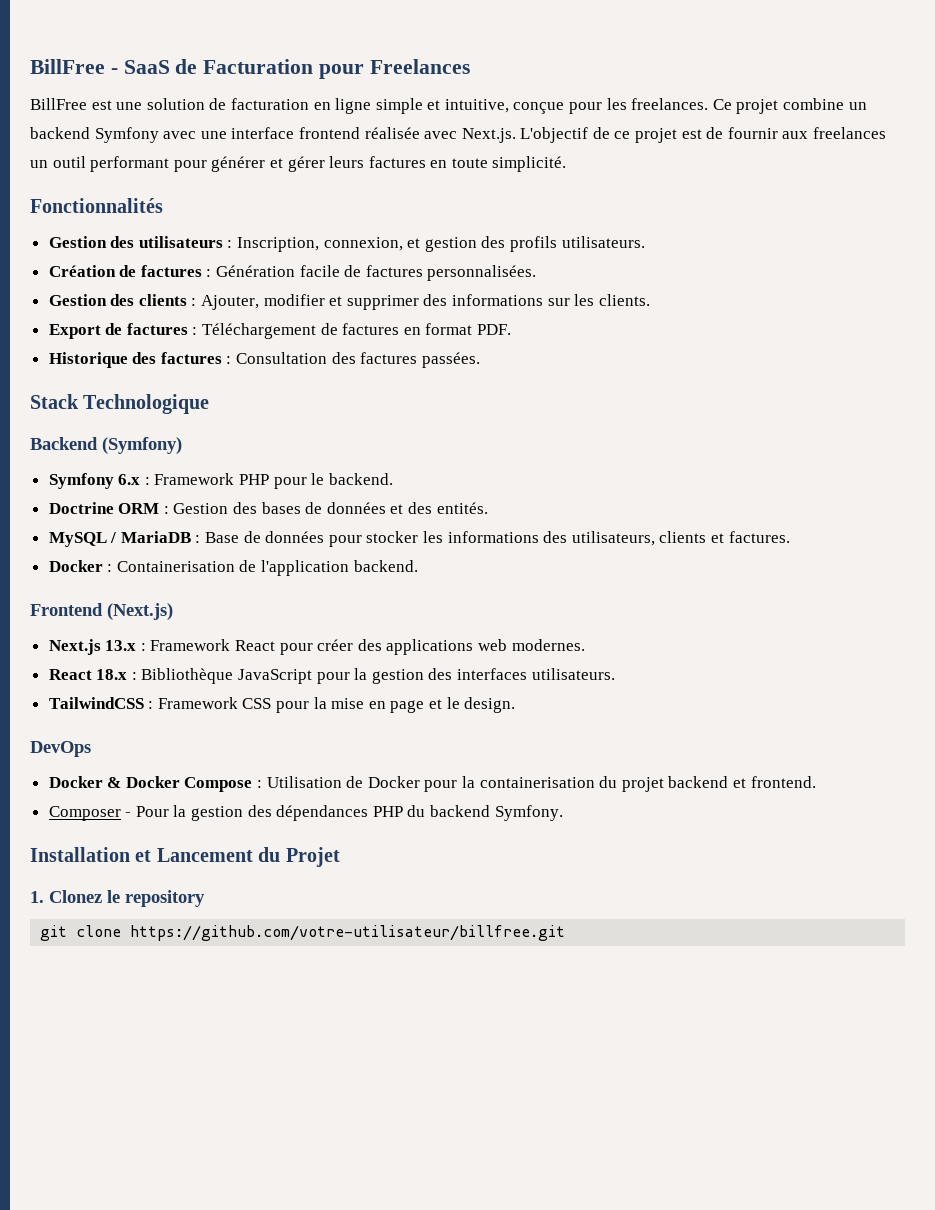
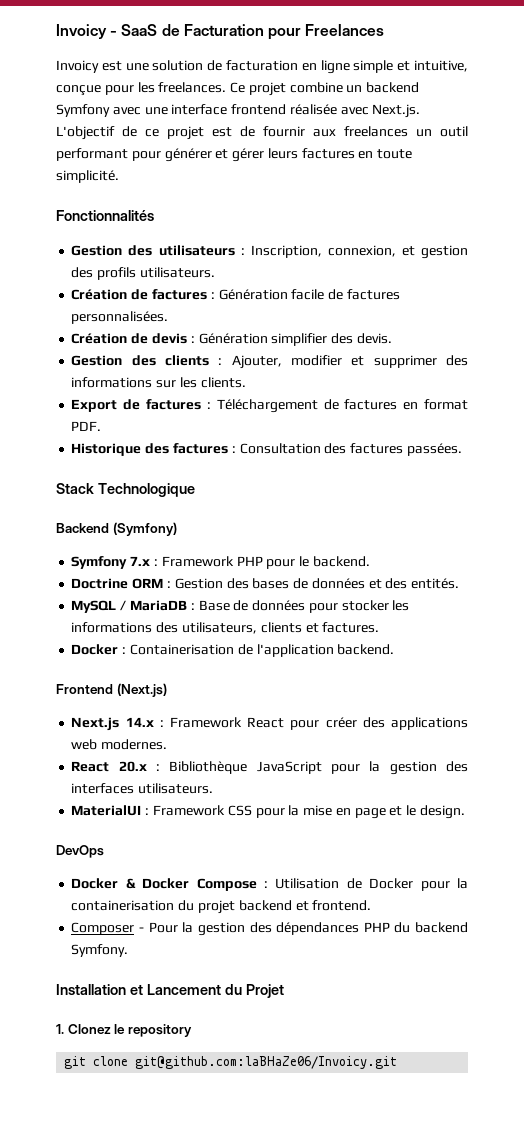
[30,59,105,74] BillFree -> [56,24,107,39] Invoicy
[30,98,87,110] BillFree -> [56,60,99,73] Invoicy
(537, 273) none -> [71,333,392,346] // Création de devis : Génération simplifier des devis.
[118,474,141,485] 6.x -> [130,556,151,566] 7.x
[105,640,137,651] 13.x -> [125,717,154,727] 14.x
[96,669,128,680] 18.x -> [118,761,147,772] 20.x
[48,697,144,709] TailwindCSS -> [71,805,142,816] MaterialUI
[130,925,566,941] https://github.com/votre-utilisateur/billfree.git -> [135,1056,398,1069] git@github.com:laBHaZe06/Invoicy.git

